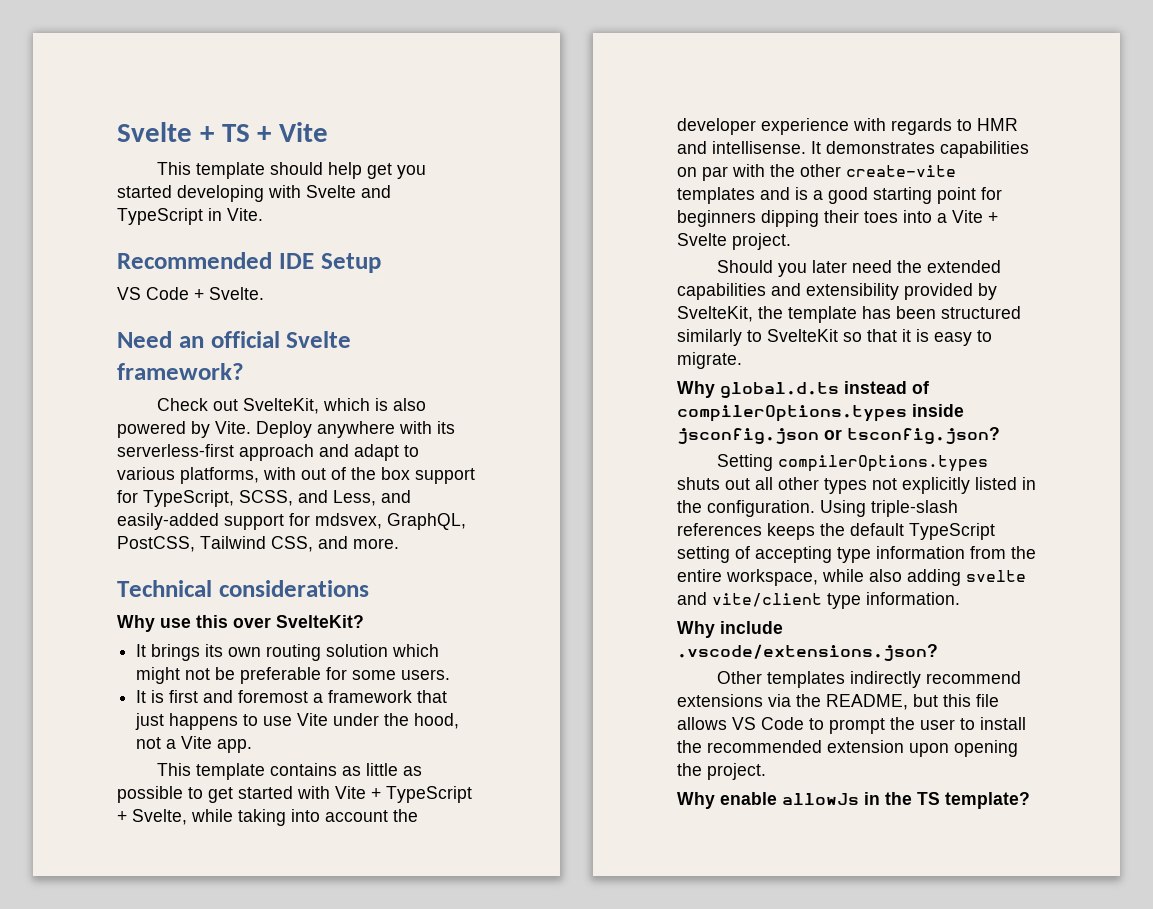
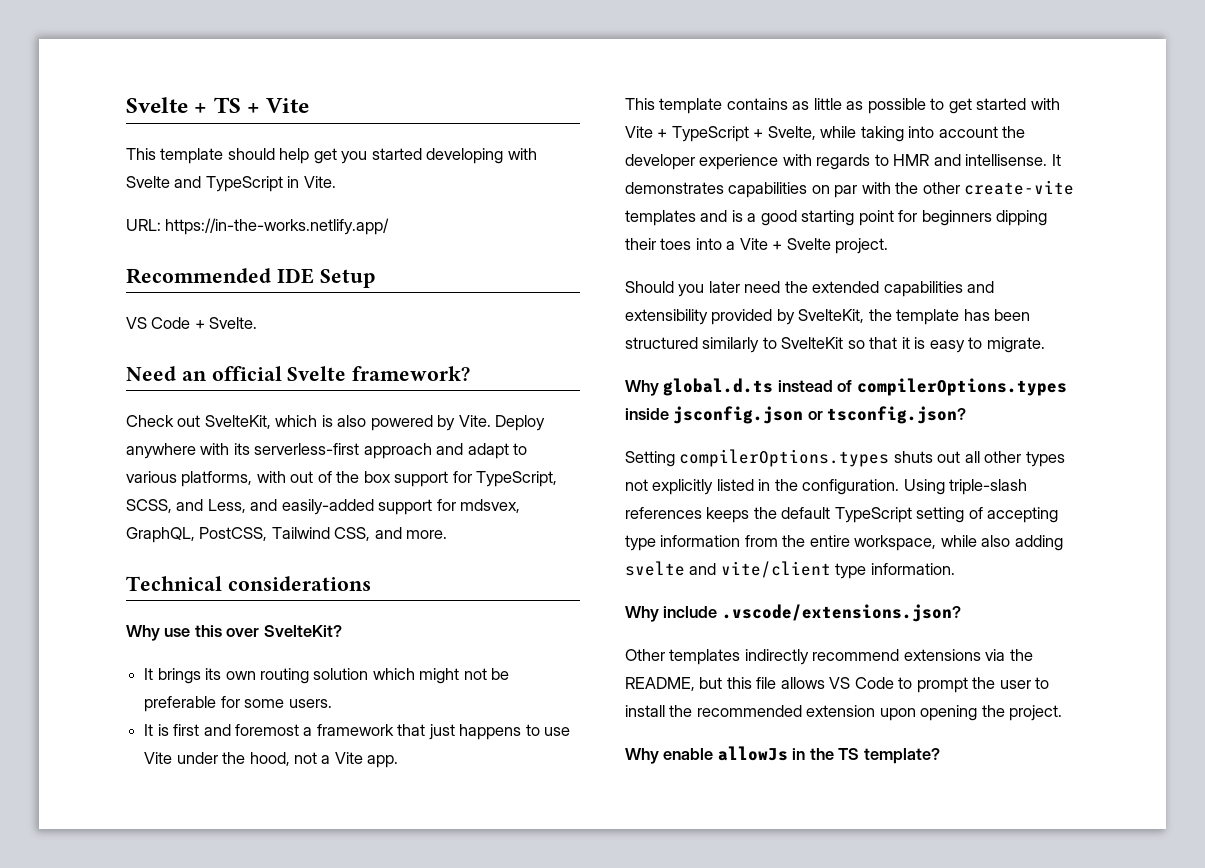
(263, 214) none -> [126,218,390,235] // URL: https://in-the-works.netlify.app/

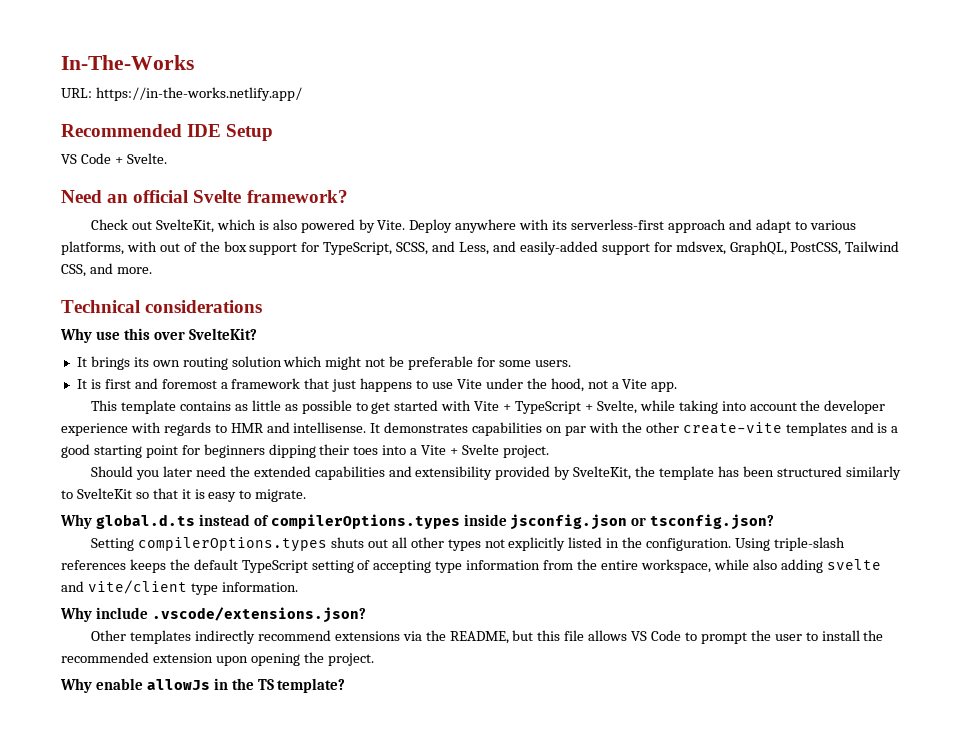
[126,97,310,113] [126,148,537,164] [126,176,336,192] Svelte + TS + Vite // This template should help get you started developing with Svelte and TypeScript in Vite. -> [61,55,194,70] In-The-Works

